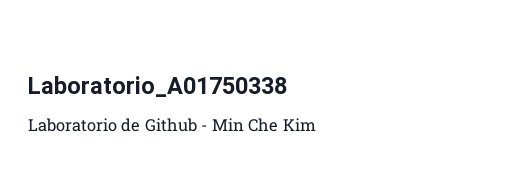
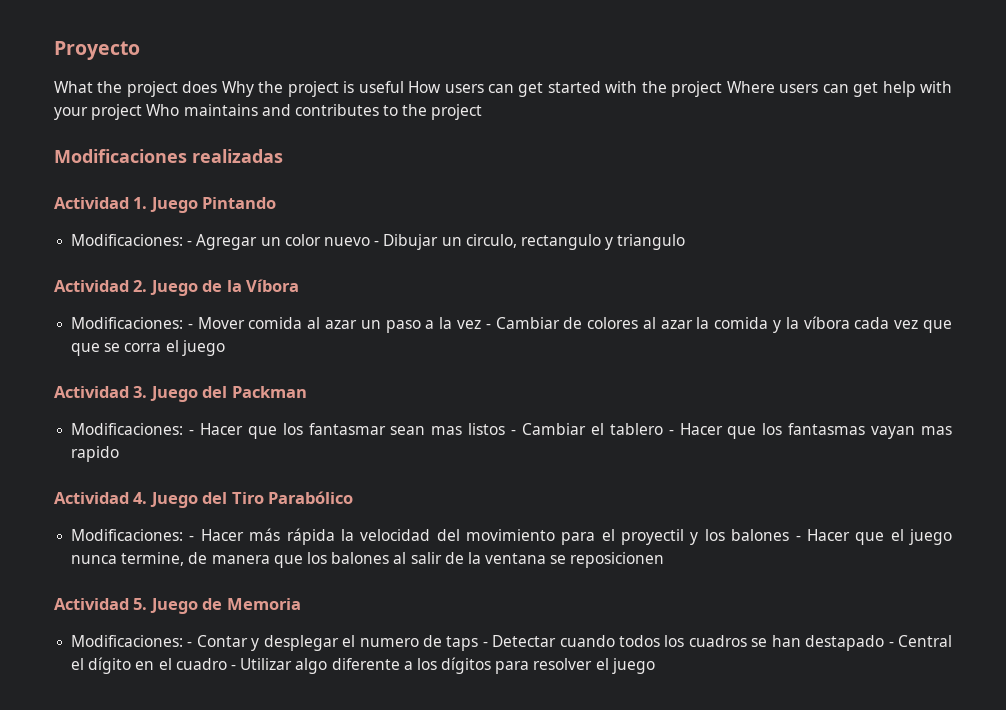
[28,76,287,97] [28,118,316,132] Laboratorio_A01750338 // Laboratorio de Github - Min Che Kim -> [54,41,140,60] [54,81,953,97] [54,104,483,120] [54,149,283,163] [54,197,277,213] [71,234,686,250] [54,279,300,296] [71,316,952,333] [71,340,225,356] [54,386,307,402] [71,423,952,439] [71,446,120,462] [54,491,354,508] [71,528,953,545] [71,552,665,568] [54,598,301,614] [71,635,953,651] [71,657,655,674] Proyecto // What the project does Why the project is useful How users can get started with the project Where users can get help with your project Who maintains and contributes to the project // Modificaciones realizadas // Actividad 1. Juego Pintando // Modificaciones: - Agregar un color nuevo - Dibujar un circulo, rectangulo y triangulo // Actividad 2. Juego de la Víbora // Modificaciones: - Mover comida al azar un paso a la vez - Cambiar de colores al azar la comida y la víbora cada vez que que se corra el juego // Actividad 3. Juego del Packman // Modificaciones: - Hacer que los fantasmar sean mas listos - Cambiar el tablero - Hacer que los fantasmas vayan mas rapido // Actividad 4. Juego del Tiro Parabólico // Modificaciones: - Hacer más rápida la velocidad del movimiento para el proyectil y los balones - Hacer que el juego nunca termine, de manera que los balones al salir de la ventana se reposicionen // Actividad 5. Juego de Memoria // Modificaciones: - Contar y desplegar el numero de taps - Detectar cuando todos los cuadros se han destapado - Central el dígito en el cuadro - Utilizar algo diferente a los dígitos para resolver el juego

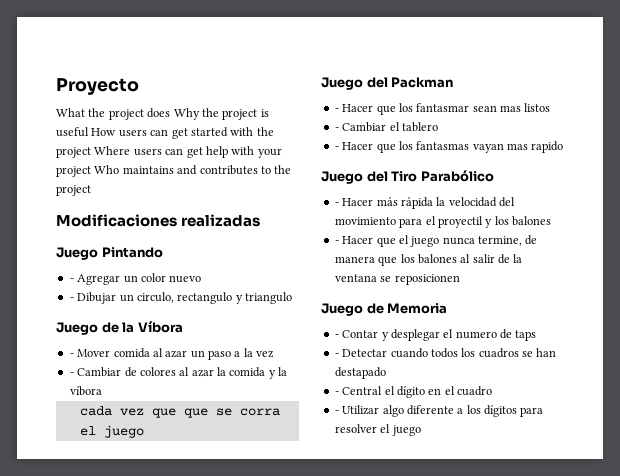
[54,197,148,209] Actividad 1. -> (261, 220) none
[71,234,184,246] Modificaciones: -> (163, 252) none
(370, 241) none -> (202, 279) //
[54,280,148,292] Actividad 2. -> (292, 298) none
[71,317,184,329] Modificaciones: -> (183, 327) none
(481, 324) none -> (275, 354) //
(850, 322) none -> (102, 391) //
[54,386,148,398] Actividad 3. -> (144, 431) none
[71,423,184,435] Modificaciones: -> (454, 82) none
(506, 429) none -> (551, 107) //
(663, 429) none -> (438, 127) //
[54,492,148,504] Actividad 4. -> (564, 147) none
[71,529,184,541] Modificaciones: -> (494, 176) none
(790, 535) none -> (551, 221) //
[54,598,148,610] Actividad 5. -> (460, 279) none
[71,635,184,647] Modificaciones: -> (448, 308) none
(479, 643) none -> (537, 335) //
(885, 643) none -> (386, 373) //
(227, 664) none -> (492, 391) //

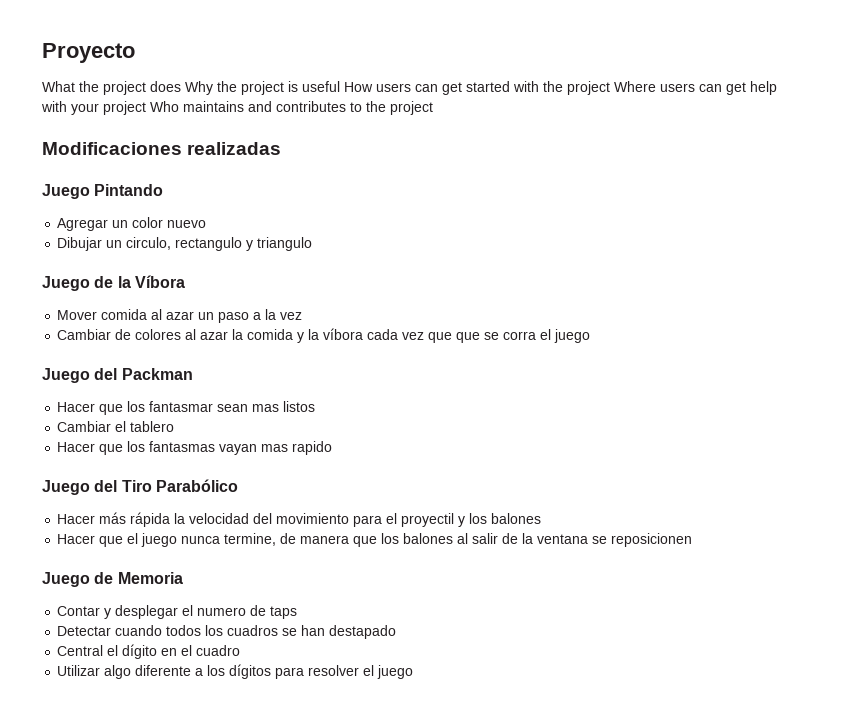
[69,278,74,282] - -> (164, 190) none
[69,297,74,301] - -> (207, 224) none
[69,353,74,357] - -> (185, 281) none
[69,372,74,376] - -> (303, 316) none
(102, 391) // -> (364, 334) none
[334,108,339,112] - -> (193, 374) none
[334,127,339,131] - -> (316, 406) none
[334,146,339,150] - -> (175, 426) none
[334,202,339,206] - -> (238, 485) none
[334,240,339,244] - -> (542, 518) none
[334,334,339,338] - -> (183, 578) none
[334,353,339,357] - -> (298, 612) none
[334,391,339,395] - -> (397, 632) none
[334,410,339,414] - -> (241, 650) none

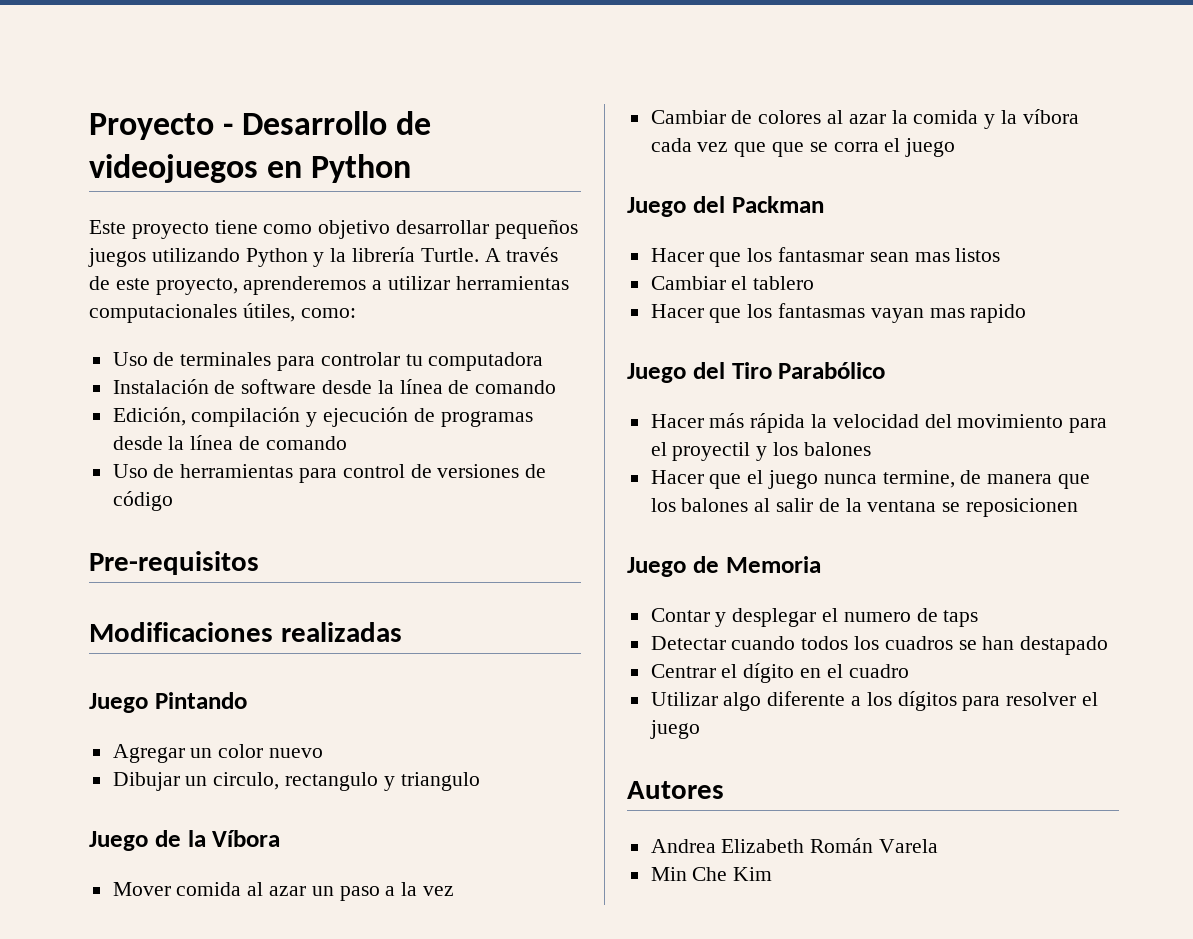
[42,81,777,95] [41,101,433,115] // What the project does Why the project is useful How users can get started with the project Where users can get help with your project Who maintains and contributes to the project -> [223,111,432,135] [89,154,412,183] [89,219,578,239] [88,247,559,267] [89,276,569,295] [89,303,356,323] [112,352,544,371] [112,379,557,394] [112,407,533,427] [112,435,347,450] [112,464,547,483] [112,491,173,511] [89,551,259,575] - Desarrollo de videojuegos en Python // Este proyecto tiene como objetivo desarrollar pequeños juegos utilizando Python y la librería Turtle. A través de este proyecto, aprenderemos a utilizar herramientas computacionales útiles, como: // Uso de terminales para controlar tu computadora // Instalación de software desde la línea de comando // Edición, compilación y ejecución de programas desde la línea de comando // Uso de herramientas para control de versiones de código // Pre-requisitos
[57,645,104,656] Central -> [650,664,716,678] Centrar
(414, 672) none -> [627,781,724,799] [650,838,939,853] [650,867,773,881] // Autores // Andrea Elizabeth Román Varela // Min Che Kim

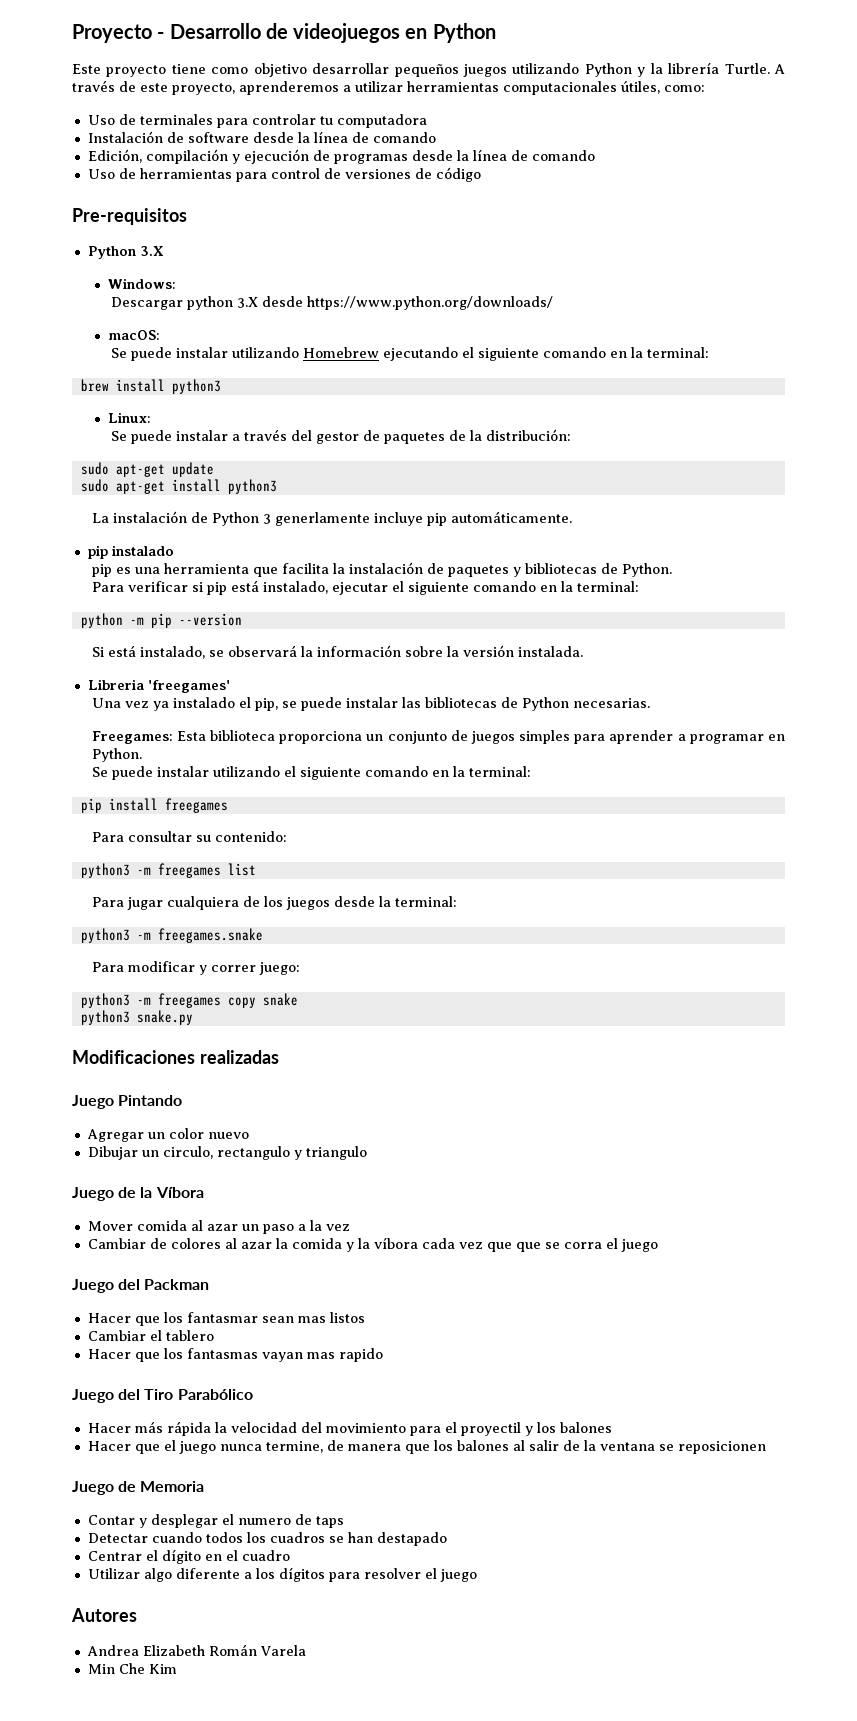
(259, 563) none -> [87,246,164,259] [107,278,176,289] [111,296,554,310] [107,330,160,340] [111,347,710,361] [80,379,221,394] [107,412,151,423] [111,429,572,444] [80,462,214,477] [80,479,277,494] [91,511,572,526] [87,545,174,559] [91,562,672,577] [91,580,639,595] [80,613,242,628] [91,645,583,659] [87,679,230,693] [91,697,650,711] [91,730,785,744] [91,748,142,762] [91,766,531,780] [80,798,228,813] [91,831,287,842] [80,863,256,878] [91,896,457,910] [80,928,263,943] [91,961,300,975] [80,993,298,1008] [80,1010,193,1025] // Python 3.X // Windows: // Descargar python 3.X desde https://www.python.org/downloads/ // macOS: // Se puede instalar utilizando Homebrew ejecutando el siguiente comando en la terminal: // brew install python3 // Linux: // Se puede instalar a través del gestor de paquetes de la distribución: // sudo apt-get update // sudo apt-get install python3 // La instalación de Python 3 generlamente incluye pip automáticamente. // pip instalado // pip es una herramienta que facilita la instalación de paquetes y bibliotecas de Python. // Para verificar si pip está instalado, ejecutar el siguiente comando en la terminal: // python -m pip --version // Si está instalado, se observará la información sobre la versión instalada. // Libreria 'freegames' // Una vez ya instalado el pip, se puede instalar las bibliotecas de Python necesarias. // Freegames: Esta biblioteca proporciona un conjunto de juegos simples para aprender a programar en Python. // Se puede instalar utilizando el siguiente comando en la terminal: // pip install freegames // Para consultar su contenido: // python3 -m freegames list // Para jugar cualquiera de los juegos desde la terminal: // python3 -m freegames.snake // Para modificar y correr juego: // python3 -m freegames copy snake // python3 snake.py

